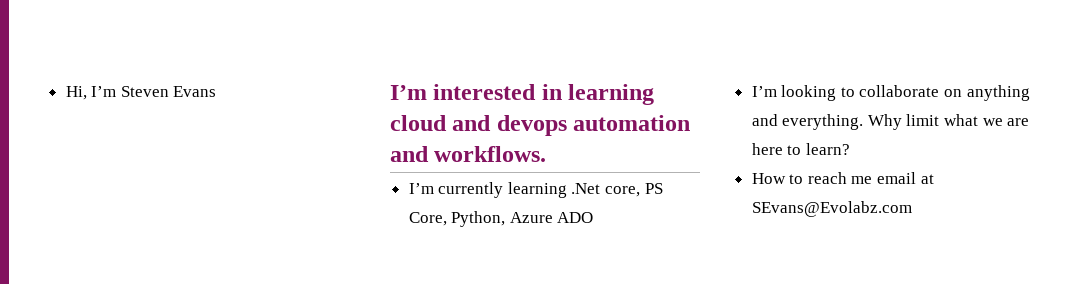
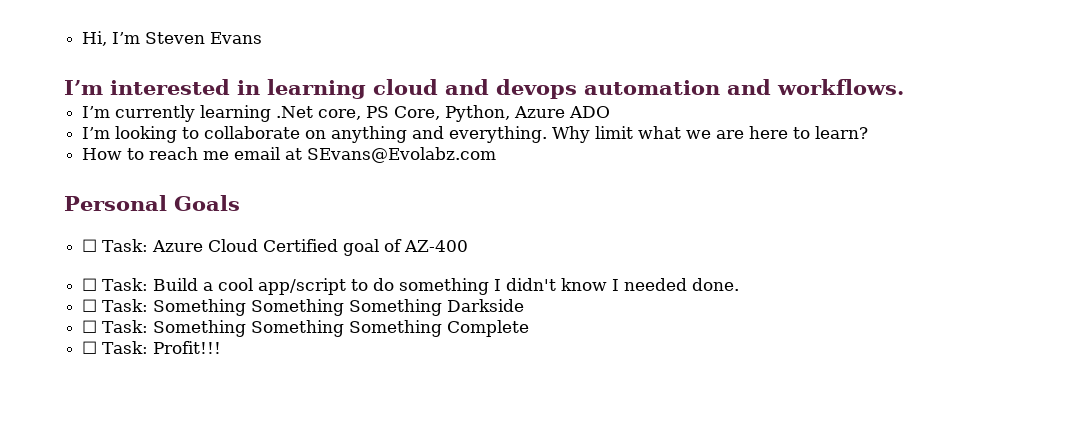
(912, 209) none -> [64,195,240,211] [82,239,469,256] [82,278,740,295] [82,299,525,316] [82,320,530,337] [82,341,222,354] // Personal Goals // ☐ Task: Azure Cloud Certified goal of AZ-400 // ☐ Task: Build a cool app/script to do something I didn't know I needed done. // ☐ Task: Something Something Something Darkside // ☐ Task: Something Something Something Complete // ☐ Task: Profit!!!

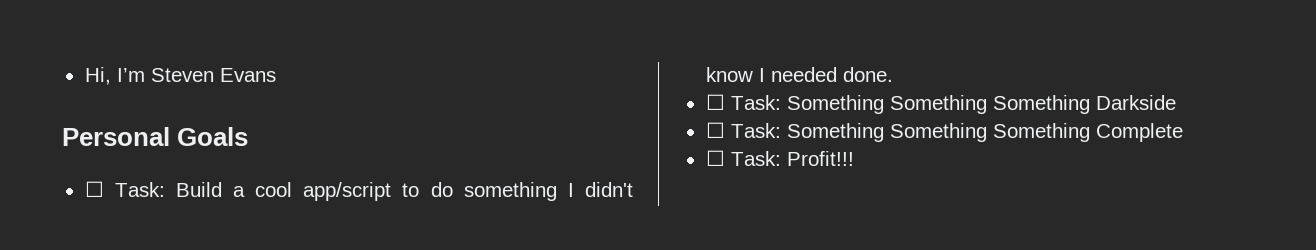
[64,79,904,99] [82,105,611,122] [82,126,869,143] [82,147,497,163] [64,195,240,211] [82,239,469,256] I’m interested in learning cloud and devops automation and workflows. // I’m currently learning .Net core, PS Core, Python, Azure ADO // I’m looking to collaborate on anything and everything. Why limit what we are here to learn? // How to reach me email at SEvans@Evolabz.com // Personal Goals // ☐ Task: Azure Cloud Certified goal of AZ-400 -> [62,127,249,146] Personal Goals

